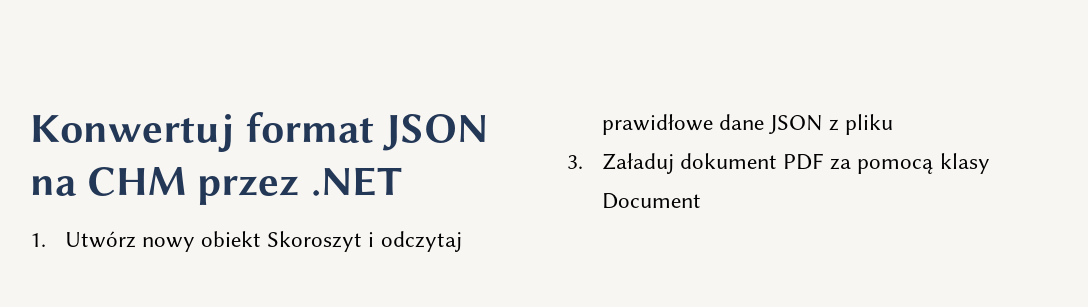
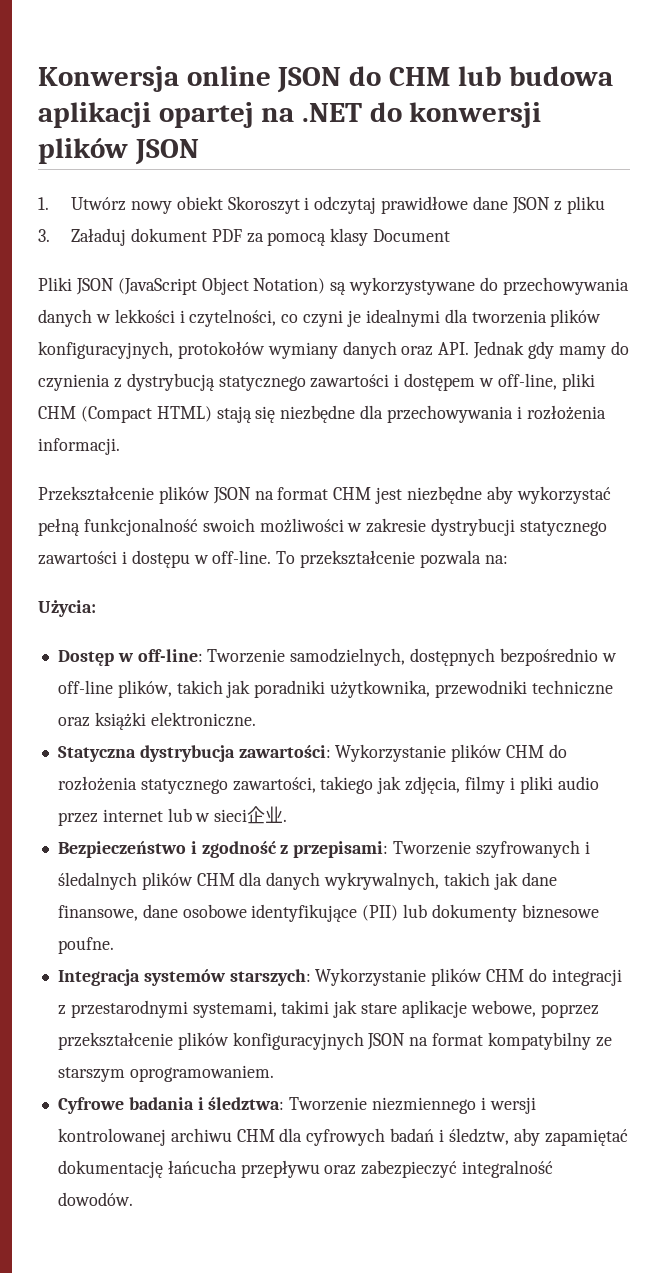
[30,112,489,152] [30,167,402,205] Konwertuj format JSON na CHM przez .NET -> [38,66,614,93] [38,102,542,128] [38,138,199,165] Konwersja online JSON do CHM lub budowa aplikacji opartej na .NET do konwersji plików JSON
(701, 201) none -> [38,277,629,295] [38,309,602,327] [38,341,629,359] [38,373,595,391] [38,405,606,423] [38,438,120,455] [38,486,611,504] [38,518,608,536] [38,550,508,568] [38,600,96,617] [57,648,617,666] [57,680,613,698] [57,712,256,730] [57,744,567,762] [57,776,599,794] [57,806,288,826] [57,840,590,858] [57,872,557,890] [57,904,599,922] [57,937,114,954] [57,968,622,986] [57,1000,599,1018] [57,1032,612,1050] [57,1065,274,1082] [57,1097,536,1114] [57,1128,628,1146] [57,1160,554,1178] [57,1192,133,1206] // Pliki JSON (JavaScript Object Notation) są wykorzystywane do przechowywania danych w lekkości i czytelności, co czyni je idealnymi dla tworzenia plików konfiguracyjnych, protokołów wymiany danych oraz API. Jednak gdy mamy do czynienia z dystrybucją statycznego zawartości i dostępem w off-line, pliki CHM (Compact HTML) stają się niezbędne dla przechowywania i rozłożenia informacji. // Przekształcenie plików JSON na format CHM jest niezbędne aby wykorzystać pełną funkcjonalność swoich możliwości w zakresie dystrybucji statycznego zawartości i dostępu w off-line. To przekształcenie pozwala na: // Użycia: // Dostęp w off-line: Tworzenie samodzielnych, dostępnych bezpośrednio w off-line plików, takich jak poradniki użytkownika, przewodniki techniczne oraz książki elektroniczne. // Statyczna dystrybucja zawartości: Wykorzystanie plików CHM do rozłożenia statycznego zawartości, takiego jak zdjęcia, filmy i pliki audio przez internet lub w sieci企业. // Bezpieczeństwo i zgodność z przepisami: Tworzenie szyfrowanych i śledalnych plików CHM dla danych wykrywalnych, takich jak dane finansowe, dane osobowe identyfikujące (PII) lub dokumenty biznesowe poufne. // Integracja systemów starszych: Wykorzystanie plików CHM do integracji z przestarodnymi systemami, takimi jak stare aplikacje webowe, poprzez przekształcenie plików konfiguracyjnych JSON na format kompatybilny ze starszym oprogramowaniem. // Cyfrowe badania i śledztwa: Tworzenie niezmiennego i wersji kontrolowanej archiwu CHM dla cyfrowych badań i śledztw, aby zapamiętać dokumentację łańcucha przepływu oraz zabezpieczyć integralność dowodów.

